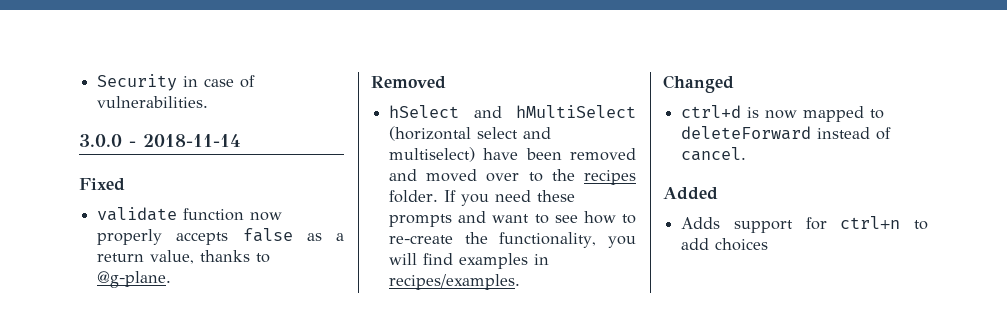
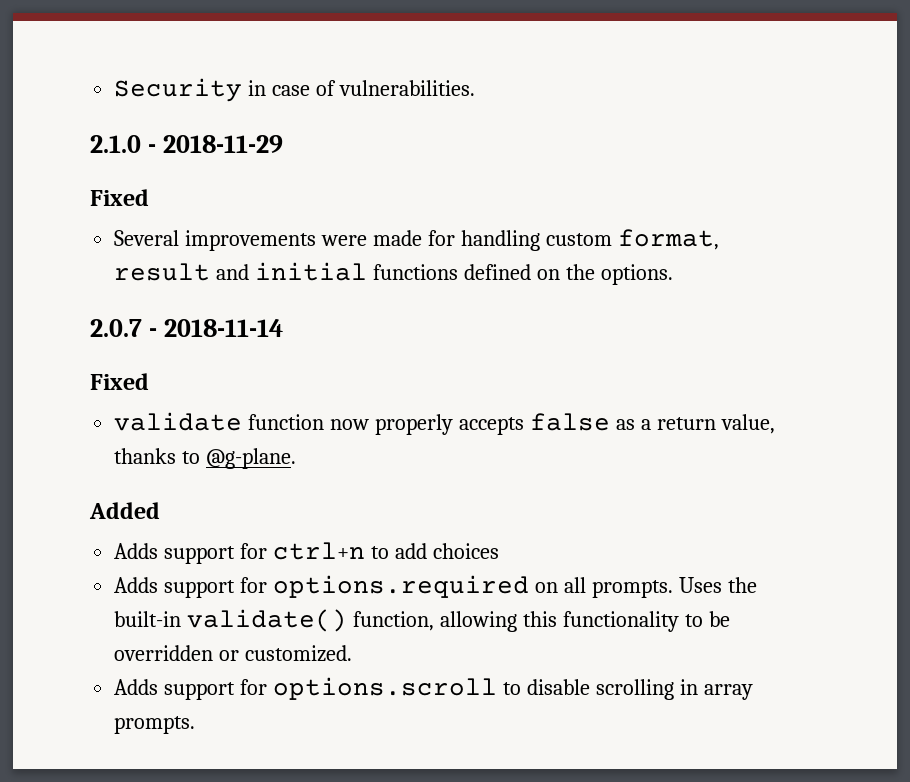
[79,134,122,147] 3.0.0 -> [90,135,283,153] [90,189,149,206] [114,229,719,251] [114,262,673,285] [90,319,142,337] 2.1.0 - 2018-11-29 // Fixed // Several improvements were made for handling custom format, result and initial functions defined on the options. // 2.0.7
[371,76,446,89] [389,105,636,118] [389,126,552,141] [389,147,636,162] [389,169,636,185] [389,190,576,206] [389,211,636,227] [389,232,636,248] [389,253,550,269] [389,274,521,290] [663,75,734,93] [681,105,885,122] [681,126,892,140] [681,147,747,161] // Removed // hSelect and hMultiSelect (horizontal select and multiselect) have been removed and moved over to the recipes folder. If you need these prompts and want to see how to re-create the functionality, you will find examples in recipes/examples. // Changed // ctrl+d is now mapped to deleteForward instead of cancel. -> (297, 458) none
(769, 244) none -> [114,575,757,598] [114,609,730,632] [114,645,353,662] [114,677,753,700] [114,716,196,734] // Adds support for options.required on all prompts. Uses the built-in validate() function, allowing this functionality to be overridden or customized. // Adds support for options.scroll to disable scrolling in array prompts.

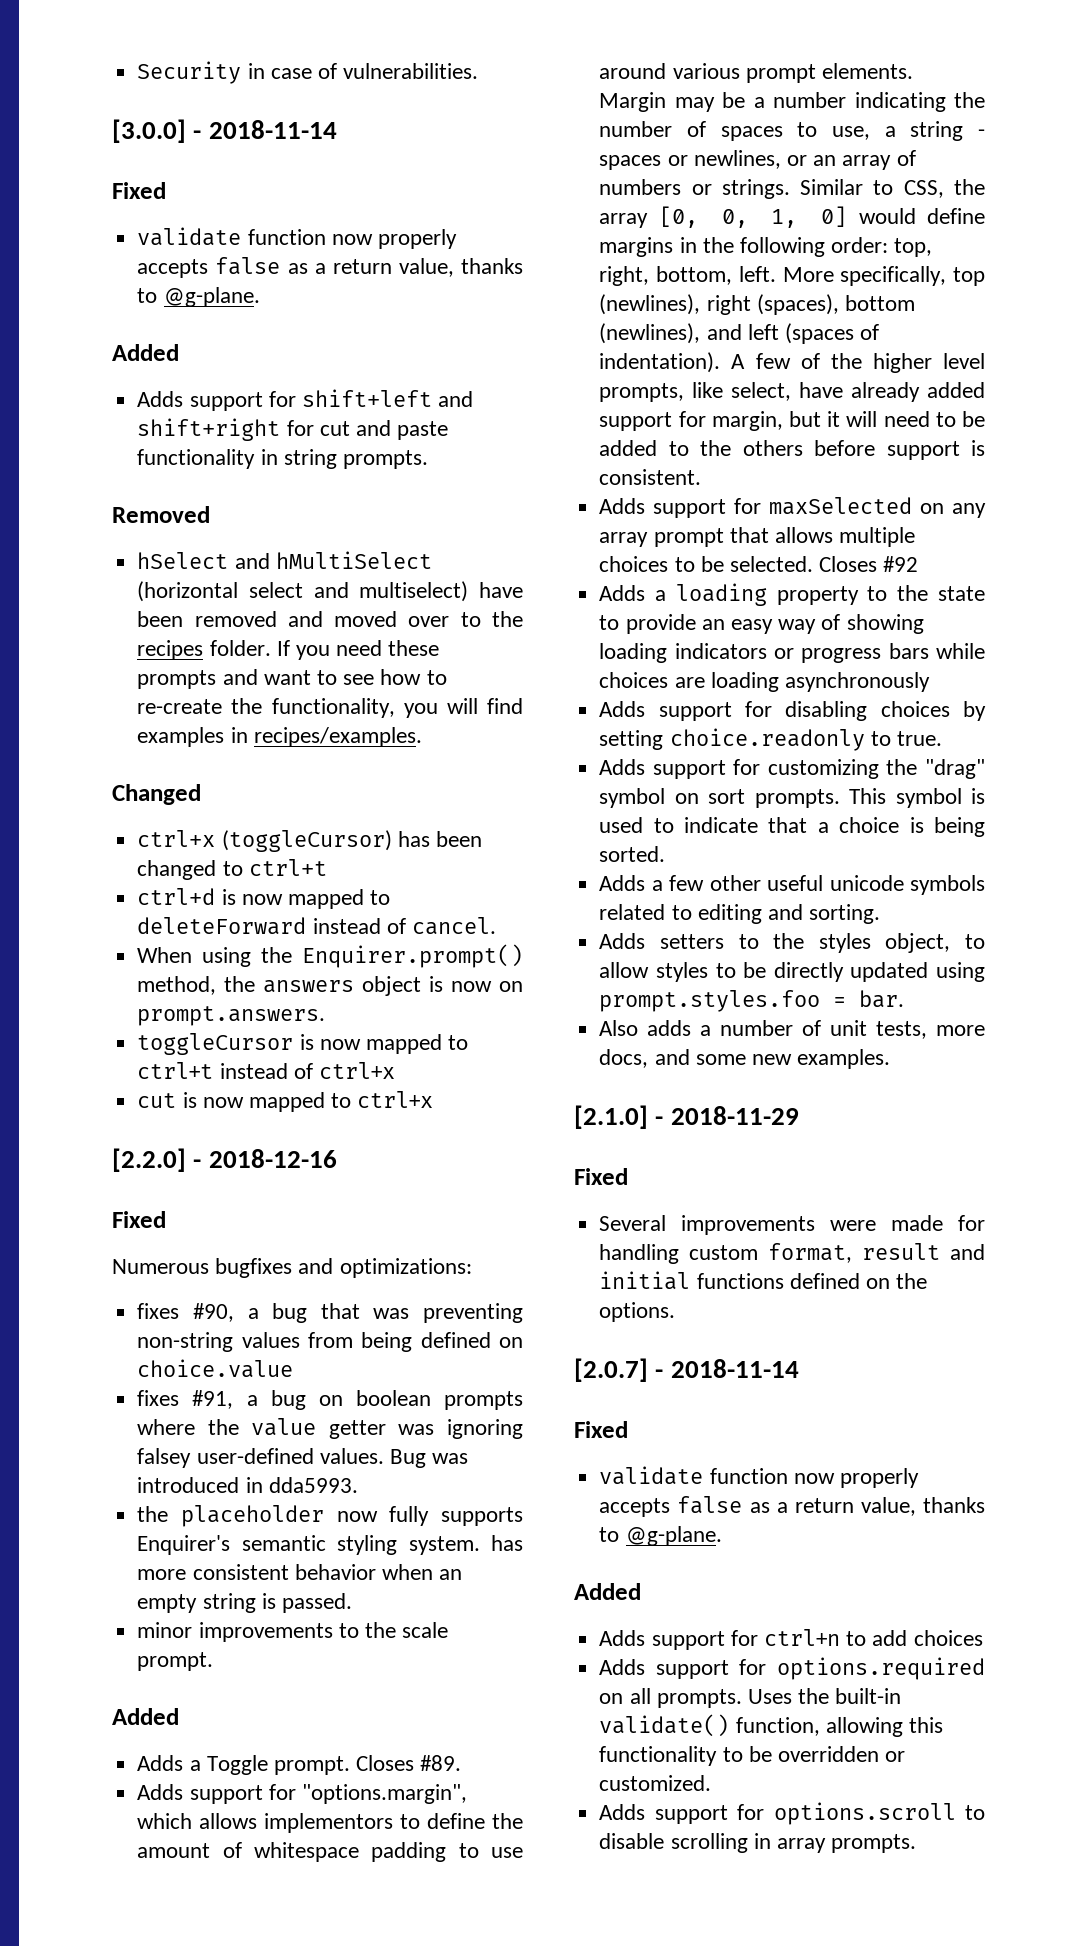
[90,135,141,153] 2.1.0 -> [112,119,337,143] [112,182,166,199] [137,227,457,249] [137,257,523,278] [137,287,260,307] [112,344,179,361] [137,389,474,411] [137,418,449,441] [137,449,428,469] [112,506,210,523] [137,551,432,569] [137,581,523,602] [137,611,523,627] [137,640,440,660] [137,669,447,689] [137,698,523,718] [137,727,422,747] [112,784,201,805] [137,830,482,852] [137,859,327,880] [137,888,391,909] [137,917,496,935] [137,944,523,968] [137,976,523,996] [137,1006,326,1026] [137,1033,469,1055] [137,1062,395,1079] [137,1091,434,1112] [112,1148,337,1172] [112,1211,166,1228] [112,1258,472,1278] [137,1303,523,1323] [137,1332,523,1352] [137,1359,294,1378] [137,1390,523,1410] [137,1418,523,1439] [137,1448,469,1468] [137,1477,358,1493] [137,1505,523,1527] [137,1535,523,1555] [137,1564,463,1580] [137,1593,352,1613] [137,1622,449,1642] [137,1652,214,1671] [112,1708,179,1725] [137,1755,462,1775] [137,1784,467,1804] [137,1813,523,1833] [137,1842,523,1862] [599,63,913,83] [599,92,985,112] [599,121,985,141] [599,150,916,170] [599,179,985,199] [599,206,985,228] [599,237,933,257] [599,266,985,286] [599,294,915,315] [599,323,880,344] [599,352,985,373] [599,382,985,402] [599,411,985,431] [599,440,985,460] [599,469,702,485] [599,497,986,518] [599,527,916,547] [599,556,919,572] [599,583,985,606] [599,614,924,634] [599,643,985,663] [599,672,930,692] [599,701,986,721] [599,728,942,751] [599,759,985,779] [599,788,985,808] [599,817,985,837] [599,846,666,862] [599,875,985,895] [599,904,881,924] [599,933,985,953] [599,962,985,982] [599,990,905,1012] [599,1020,985,1039] [599,1049,891,1069] [574,1105,648,1129] [3.0.0] - 2018-11-14 // Fixed // validate function now properly accepts false as a return value, thanks to @g-plane. // Added // Adds support for shift+left and shift+right for cut and paste functionality in string prompts. // Removed // hSelect and hMultiSelect (horizontal select and multiselect) have been removed and moved over to the recipes folder. If you need these prompts and want to see how to re-create the functionality, you will find examples in recipes/examples. // Changed // ctrl+x (toggleCursor) has been changed to ctrl+t // ctrl+d is now mapped to deleteForward instead of cancel. // When using the Enquirer.prompt() method, the answers object is now on prompt.answers. // toggleCursor is now mapped to ctrl+t instead of ctrl+x // cut is now mapped to ctrl+x // [2.2.0] - 2018-12-16 // Fixed // Numerous bugfixes and optimizations: // fixes #90, a bug that was preventing non-string values from being defined on choice.value // fixes #91, a bug on boolean prompts where the value getter was ignoring falsey user-defined values. Bug was introduced in dda5993. // the placeholder now fully supports Enquirer's semantic styling system. has more consistent behavior when an empty string is passed. // minor improvements to the scale prompt. // Added // Adds a Toggle prompt. Closes #89. // Adds support for "options.margin", which allows implementors to define the amount of whitespace padding to use around various prompt elements. Margin may be a number indicating the number of spaces to use, a string - spaces or newlines, or an array of numbers or strings. Similar to CSS, the array [0, 0, 1, 0] would define margins in the following order: top, right, bottom, left. More specifically, top (newlines), right (spaces), bottom (newlines), and left (spaces of indentation). A few of the higher level prompts, like select, have already added support for margin, but it will need to be added to the others before support is consistent. // Adds support for maxSelected on any array prompt that allows multiple choices to be selected. Closes #92 // Adds a loading property to the state to provide an easy way of showing loading indicators or progress bars while choices are loading asynchronously // Adds support for disabling choices by setting choice.readonly to true. // Adds support for customizing the "drag" symbol on sort prompts. This symbol is used to indicate that a choice is being sorted. // Adds a few other useful unicode symbols related to editing and sorting. // Adds setters to the styles object, to allow styles to be directly updated using prompt.styles.foo = bar. // Also adds a number of unit tests, more docs, and some new examples. // [2.1.0]
[90,319,142,337] 2.0.7 -> [574,1358,648,1382] [2.0.7]

